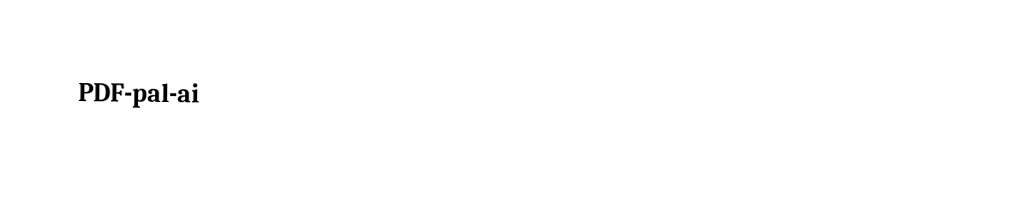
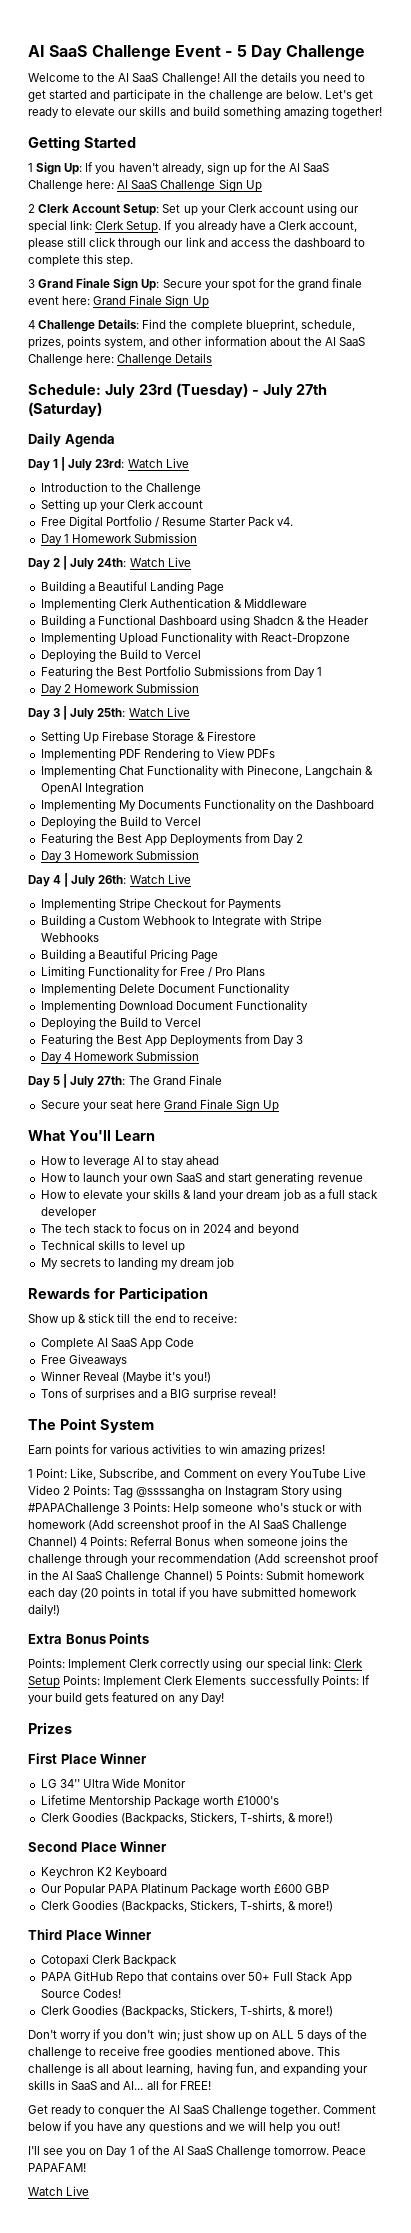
[78,82,200,109] PDF-pal-ai -> [28,45,366,61] [28,72,366,85] [28,89,374,102] [28,106,382,119] [28,136,136,151] [28,162,330,175] [28,179,262,192] [28,203,360,216] [28,220,358,233] [28,237,366,250] [28,254,134,267] [28,278,363,291] [28,295,209,308] [28,319,355,332] [28,336,365,349] [28,353,213,366] [28,383,328,398] [28,402,102,417] [28,433,115,447] [28,457,189,471] [40,482,201,495] [40,499,204,512] [40,516,294,529] [40,533,197,545] [28,556,191,570] [40,581,225,594] [40,598,308,611] [40,615,370,628] [40,632,351,645] [40,649,202,662] [40,666,323,679] [40,683,199,695] [28,706,190,720] [40,731,257,744] [40,748,276,761] [40,765,374,778] [40,782,144,795] [40,799,375,812] [40,816,202,829] [40,833,304,846] [40,850,199,862] [28,873,191,887] [40,898,282,911] [40,915,323,928] [40,933,99,942] [40,949,219,962] [40,966,266,979] [40,983,290,996] [40,1000,308,1013] [40,1017,202,1030] [40,1034,304,1047] [40,1051,199,1063] [28,1074,222,1088] [40,1099,280,1112] [28,1130,155,1141] [40,1156,220,1168] [40,1172,363,1185] [40,1189,379,1201] [40,1207,97,1219] [40,1223,299,1235] [40,1240,186,1253] [40,1257,235,1270] [28,1287,208,1302] [28,1313,237,1326] [40,1338,195,1350] [40,1354,127,1366] [40,1371,212,1383] [40,1388,277,1401] [28,1418,154,1433] [28,1444,325,1457] [28,1468,366,1480] [28,1485,342,1498] [28,1502,362,1515] [28,1519,347,1532] [28,1536,348,1548] [28,1553,379,1566] [28,1570,365,1583] [28,1587,358,1600] [28,1604,60,1616] [28,1633,150,1644] [28,1658,363,1671] [28,1675,370,1688] [28,1692,224,1705] [28,1722,72,1734] [28,1753,148,1764] [40,1778,187,1788] [40,1795,280,1808] [40,1812,334,1825] [28,1841,168,1852] [40,1867,167,1878] [40,1883,330,1896] [40,1900,334,1913] [28,1929,153,1940] [40,1954,177,1967] [40,1971,352,1984] [40,1989,121,1998] [40,2005,334,2018] [28,2029,368,2042] [28,2046,340,2059] [28,2063,368,2076] [28,2080,211,2090] [28,2105,376,2117] [28,2121,341,2134] [28,2145,367,2158] [28,2163,86,2172] [28,2186,90,2196] AI SaaS Challenge Event - 5 Day Challenge // Welcome to the AI SaaS Challenge! All the details you need to get started and participate in the challenge are below. Let's get ready to elevate our skills and build something amazing together! // Getting Started // 1 Sign Up: If you haven't already, sign up for the AI SaaS Challenge here: AI SaaS Challenge Sign Up // 2 Clerk Account Setup: Set up your Clerk account using our special link: Clerk Setup. If you already have a Clerk account, please still click through our link and access the dashboard to complete this step. // 3 Grand Finale Sign Up: Secure your spot for the grand finale event here: Grand Finale Sign Up // 4 Challenge Details: Find the complete blueprint, schedule, prizes, points system, and other information about the AI SaaS Challenge here: Challenge Details // Schedule: July 23rd (Tuesday) - July 27th (Saturday) // Daily Agenda // Day 1 | July 23rd: Watch Live // Introduction to the Challenge // Setting up your Clerk account // Free Digital Portfolio / Resume Starter Pack v4. // Day 1 Homework Submission // Day 2 | July 24th: Watch Live // Building a Beautiful Landing Page // Implementing Clerk Authentication & Middleware // Building a Functional Dashboard using Shadcn & the Header // Implementing Upload Functionality with React-Dropzone // Deploying the Build to Vercel // Featuring the Best Portfolio Submissions from Day 1 // Day 2 Homework Submission // Day 3 | July 25th: Watch Live // Setting Up Firebase Storage & Firestore // Implementing PDF Rendering to View PDFs // Implementing Chat Functionality with Pinecone, Langchain & OpenAI Integration // Implementing My Documents Functionality on the Dashboard // Deploying the Build to Vercel // Featuring the Best App Deployments from Day 2 // Day 3 Homework Submission // Day 4 | July 26th: Watch Live // Implementing Stripe Checkout for Payments // Building a Custom Webhook to Integrate with Stripe Webhooks // Building a Beautiful Pricing Page // Limiting Functionality for Free / Pro Plans // Implementing Delete Document Functionality // Implementing Download Document Functionality // Deploying the Build to Vercel // Featuring the Best App Deployments from Day 3 // Day 4 Homework Submission // Day 5 | July 27th: The Grand Finale // Secure your seat here Grand Finale Sign Up // What You'll Learn // How to leverage AI to stay ahead // How to launch your own SaaS and start generating revenue // How to elevate your skills & land your dream job as a full stack developer // The tech stack to focus on in 2024 and beyond // Technical skills to level up // My secrets to landing my dream job // Rewards for Participation // Show up & stick till the end to receive: // Complete AI SaaS App Code // Free Giveaways // Winner Reveal (Maybe it's you!) // Tons of surprises and a BIG surprise reveal! // The Point System // Earn points for various activities to win amazing prizes! // 1 Point: Like, Subscribe, and Comment on every YouTube Live Video 2 Points: Tag @ssssangha on Instagram Story using #PAPAChallenge 3 Points: Help someone who's stuck or with homework (Add screenshot proof in the AI SaaS Challenge Channel) 4 Points: Referral Bonus when someone joins the challenge through your recommendation (Add screenshot proof in the AI SaaS Challenge Channel) 5 Points: Submit homework each day (20 points in total if you have submitted homework daily!) // Extra Bonus Points // Points: Implement Clerk correctly using our special link: Clerk Setup Points: Implement Clerk Elements successfully Points: If your build gets featured on any Day! // Prizes // First Place Winner // LG 34'' Ultra Wide Monitor // Lifetime Mentorship Package worth £1000's // Clerk Goodies (Backpacks, Stickers, T-shirts, & more!) // Second Place Winner // Keychron K2 Keyboard // Our Popular PAPA Platinum Package worth £600 GBP // Clerk Goodies (Backpacks, Stickers, T-shirts, & more!) // Third Place Winner // Cotopaxi Clerk Backpack // PAPA GitHub Repo that contains over 50+ Full Stack App Source Codes! // Clerk Goodies (Backpacks, Stickers, T-shirts, & more!) // Don't worry if you don't win; just show up on ALL 5 days of the challenge to receive free goodies mentioned above. This challenge is all about learning, having fun, and expanding your skills in SaaS and AI... all for FREE! // Get ready to conquer the AI SaaS Challenge together. Comment below if you have any questions and we will help you out! // I'll see you on Day 1 of the AI SaaS Challenge tomorrow. Peace PAPAFAM! // Watch Live

